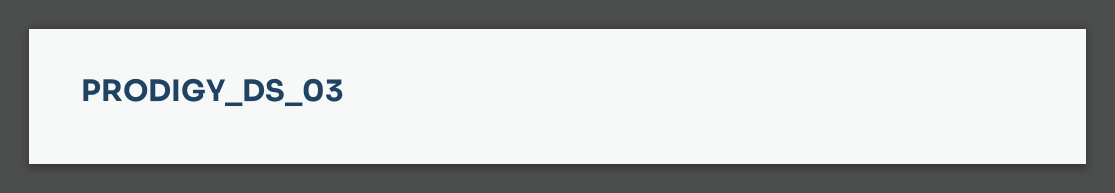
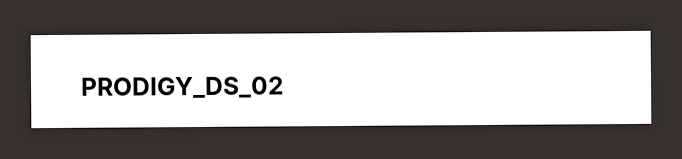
[81,78,344,107] PRODIGY_DS_03 -> [80,76,284,99] PRODIGY_DS_02

